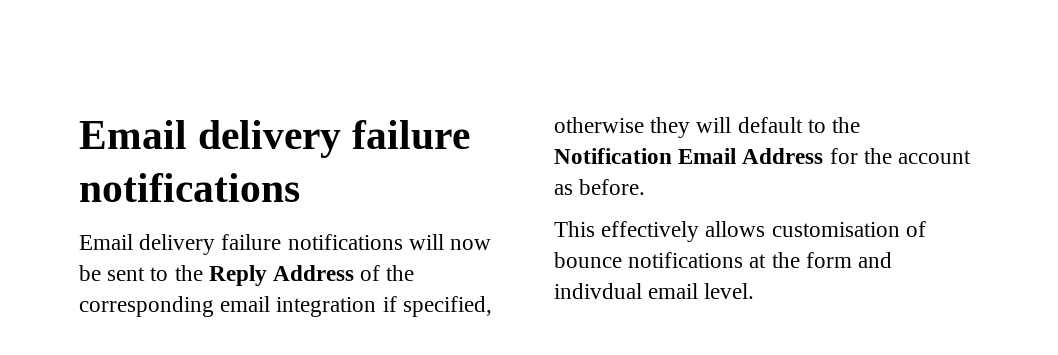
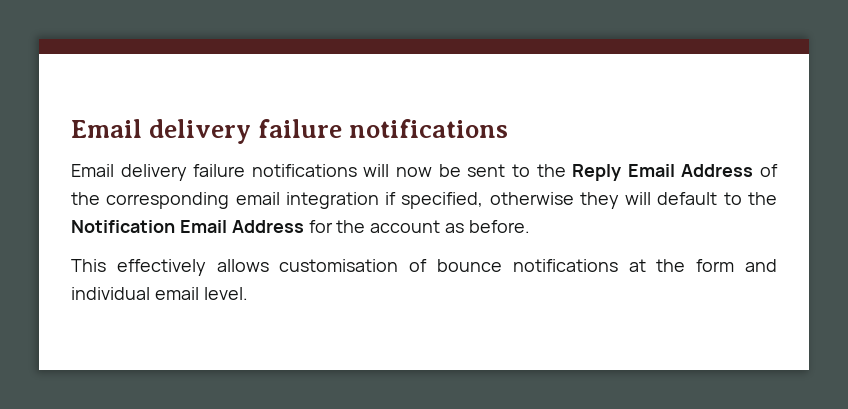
(267, 275) none -> [627,164,675,177] Email
[554,283,642,299] indivdual -> [71,287,150,300] individual

